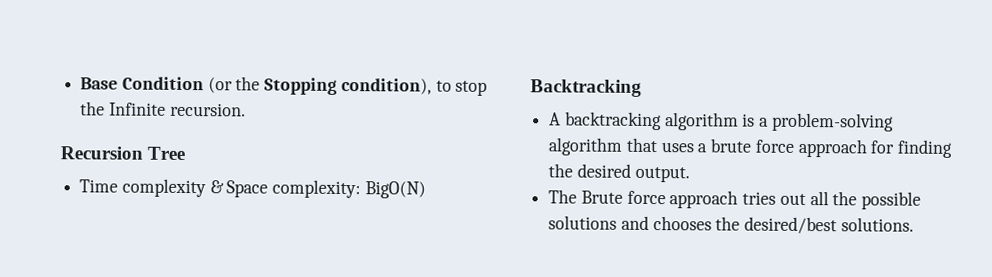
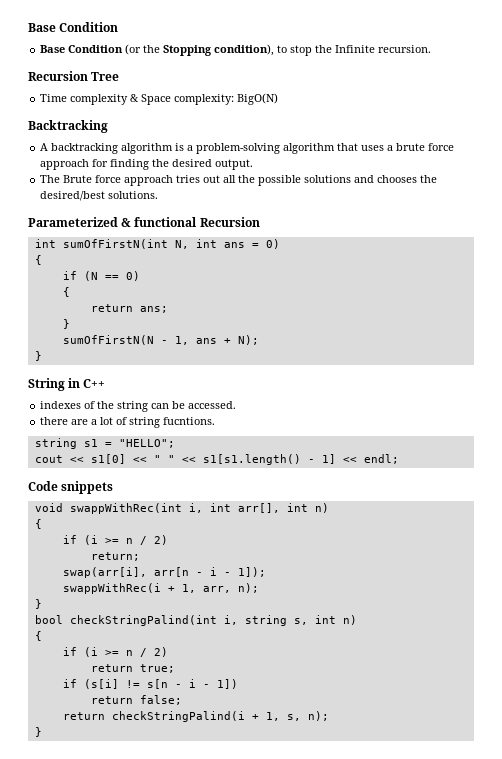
[80,76,204,91] Base Condition -> [28,22,119,32] [40,45,124,53] Base Condition // Base Condition
(914, 224) none -> [28,217,260,227] [34,239,280,249] [34,255,42,265] [62,271,140,281] [62,287,70,297] [90,304,168,313] [62,319,70,329] [62,335,259,345] [34,351,42,361] [28,378,106,391] [40,401,237,412] [40,417,216,428] [34,438,175,449] [34,454,399,465] [28,481,114,494] [34,503,329,514] [34,519,42,529] [62,535,168,545] [90,552,140,561] [62,567,266,578] [62,583,259,594] [34,599,42,609] [34,615,357,626] [34,631,42,641] [62,647,168,657] [90,664,175,673] [62,679,238,689] [90,695,182,705] [62,711,329,722] [34,727,42,737] // Parameterized & functional Recursion // int sumOfFirstN(int N, int ans = 0) // { // if (N == 0) // { // return ans; // } // sumOfFirstN(N - 1, ans + N); // } // String in C++ // indexes of the string can be accessed. // there are a lot of string fucntions. // string s1 = "HELLO"; // cout << s1[0] << " " << s1[s1.length() - 1] << endl; // Code snippets // void swappWithRec(int i, int arr[], int n) // { // if (i >= n / 2) // return; // swap(arr[i], arr[n - i - 1]); // swappWithRec(i + 1, arr, n); // } // bool checkStringPalind(int i, string s, int n) // { // if (i >= n / 2) // return true; // if (s[i] != s[n - i - 1]) // return false; // return checkStringPalind(i + 1, s, n); // }

